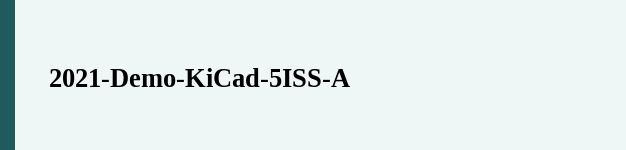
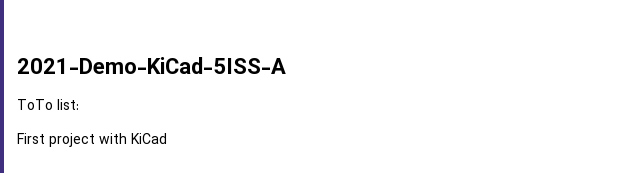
(350, 77) none -> [17,99,79,110] [17,133,167,147] // ToTo list: // First project with KiCad

